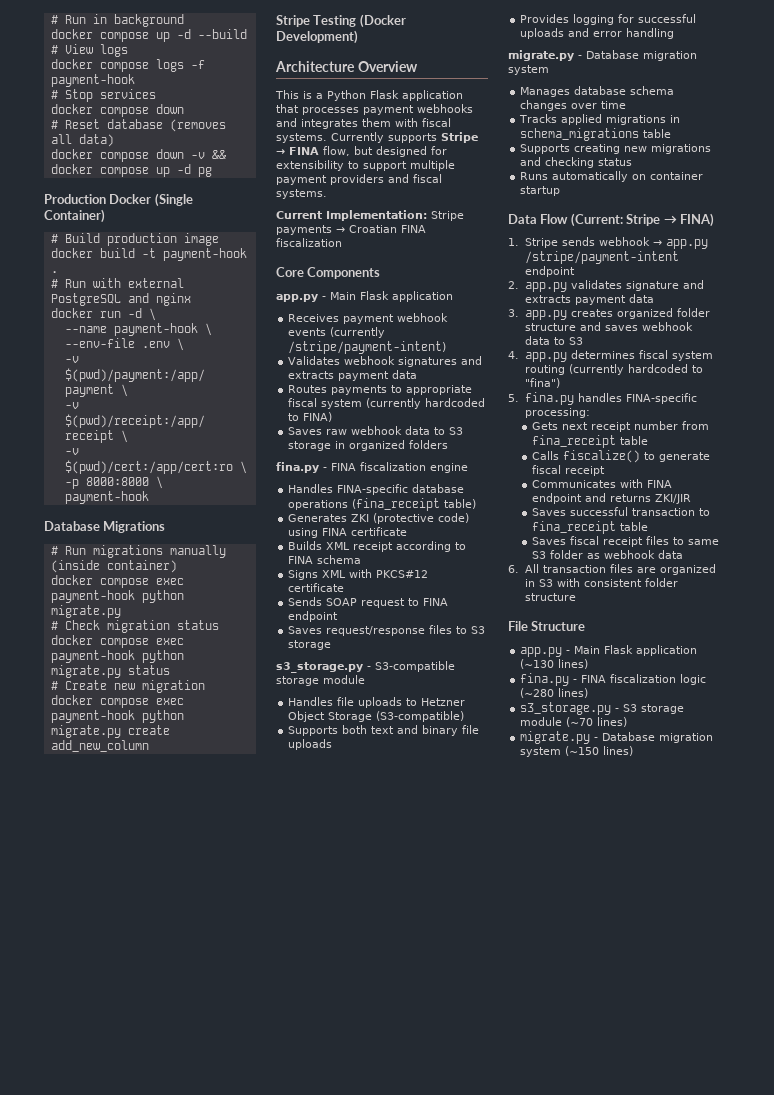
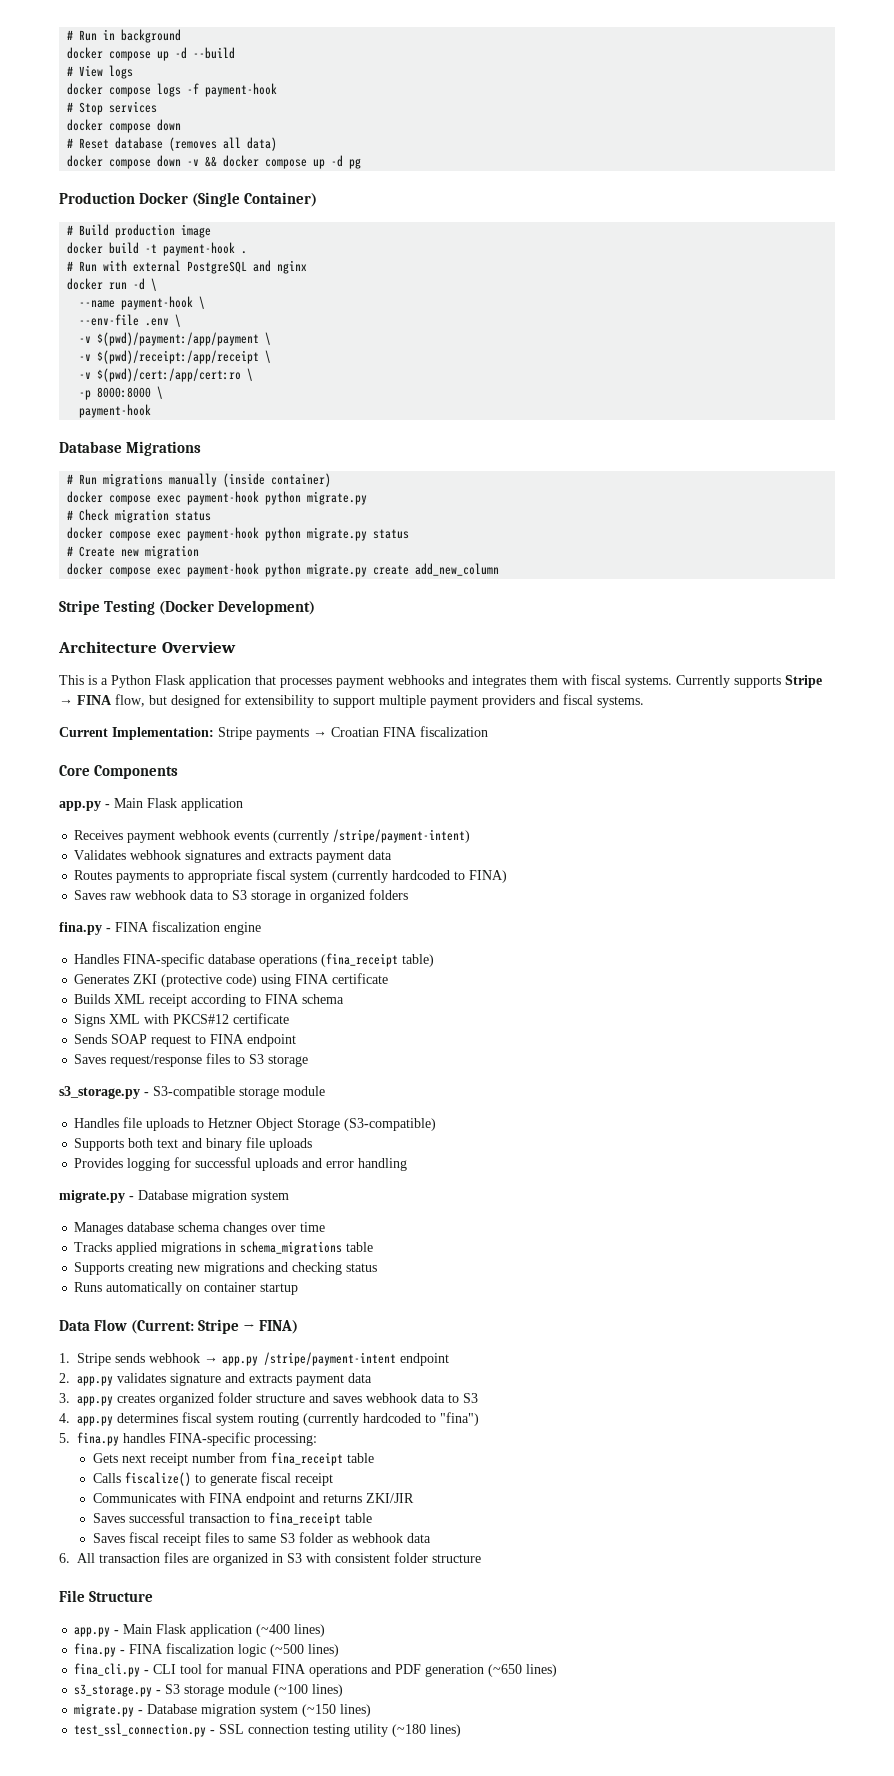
[520,659,555,669] (~130 -> [256,1624,291,1637] (~400
[520,688,555,698] (~280 -> [270,1644,340,1657] [74,1663,523,1677] (~500 lines) // fina_cli.py - CLI tool for manual FINA operations and PDF generation (~650
[566,717,594,727] (~70 -> [274,1684,309,1697] (~100
(634, 751) none -> [74,1723,462,1737] // test_ssl_connection.py - SSL connection testing utility (~180 lines)

